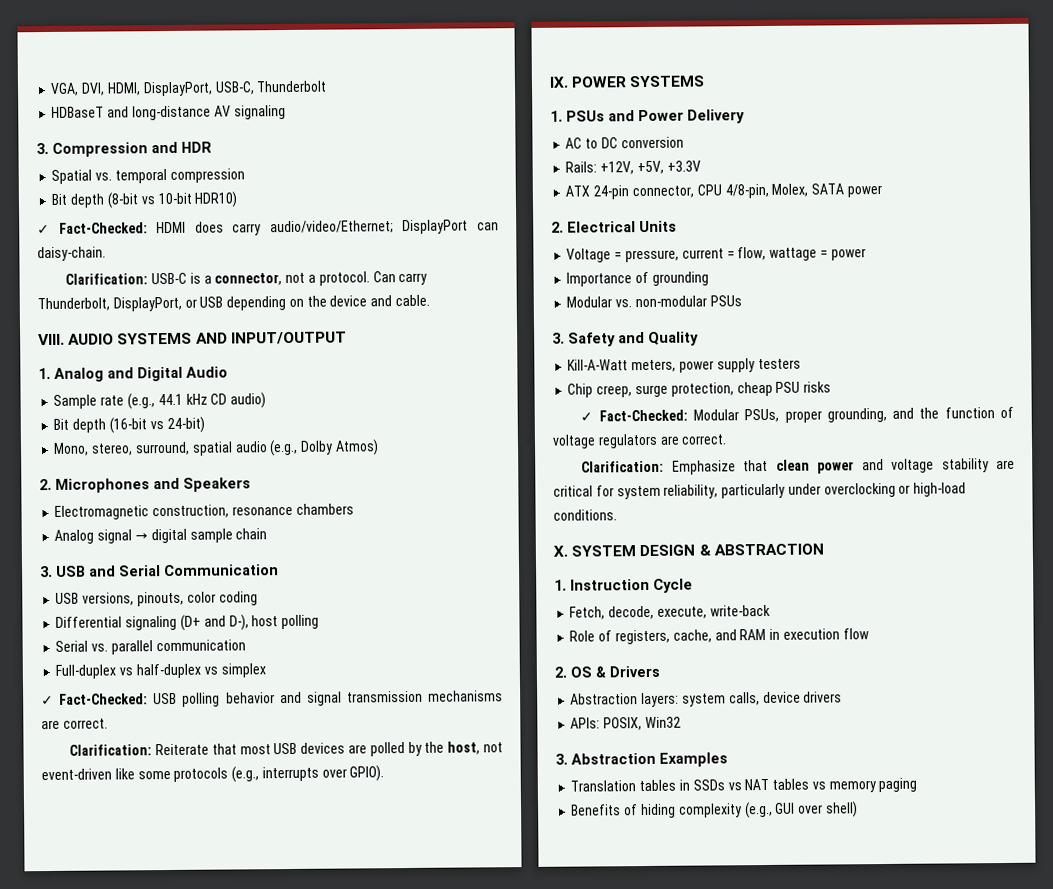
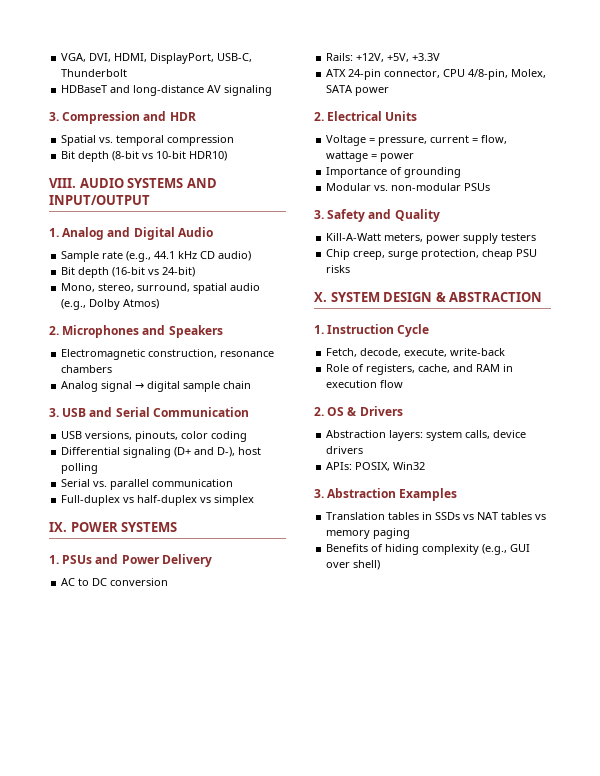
[37,219,499,236] [37,246,106,262] [65,271,428,286] [37,294,431,312] // ✓ Fact-Checked: HDMI does carry audio/video/Ethernet; DisplayPort can daisy-chain. // Clarification: USB-C is a connector, not a protocol. Can carry Thunderbolt, DisplayPort, or USB depending on the device and cable. -> (228, 156) none
[41,690,503,707] [41,718,108,730] [69,741,503,757] [41,765,385,783] // ✓ Fact-Checked: USB polling behavior and signal transmission mechanisms are correct. // Clarification: Reiterate that most USB devices are polled by the host, not event-driven like some protocols (e.g., interrupts over GPIO). -> (255, 500) none
[580,406,1014,423] [552,433,728,449] [581,458,1015,475] [553,482,967,500] [553,509,617,521] // ✓ Fact-Checked: Modular PSUs, proper grounding, and the function of voltage regulators are correct. // Clarification: Emphasize that clean power and voltage stability are critical for system reliability, particularly under overclocking or high-load conditions. -> (351, 269) none

